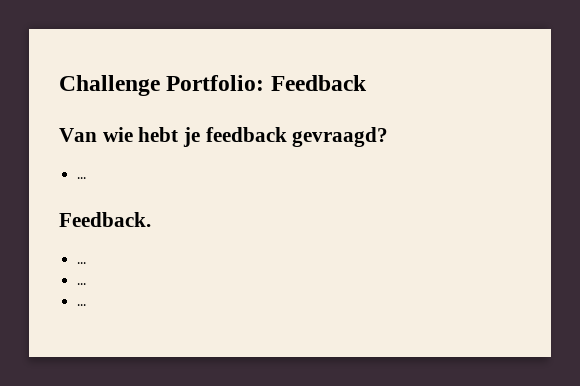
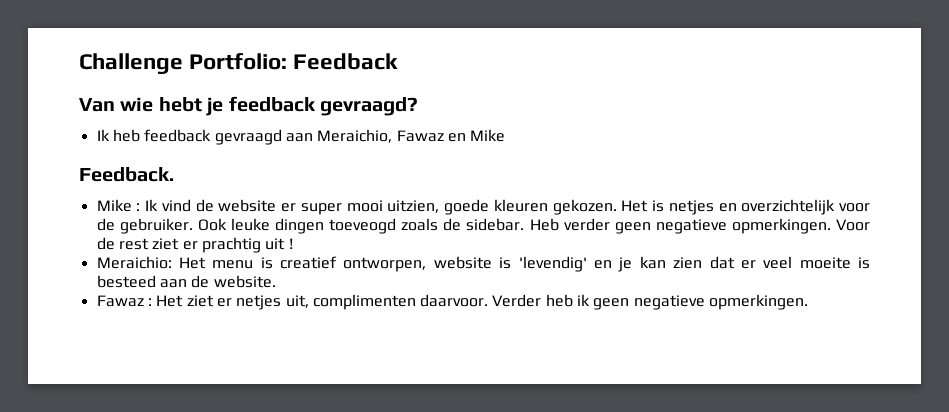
[76,177,86,179] [59,212,151,227] [76,262,86,264] [76,283,86,285] [76,304,86,306] ... // Feedback. // ... // ... // ... -> [96,129,506,145] [79,167,174,182] [96,199,870,215] [96,218,871,234] [96,237,293,253] [96,256,870,272] [96,275,276,288] [96,294,809,310] Ik heb feedback gevraagd aan Meraichio, Fawaz en Mike // Feedback. // Mike : Ik vind de website er super mooi uitzien, goede kleuren gekozen. Het is netjes en overzichtelijk voor de gebruiker. Ook leuke dingen toeveogd zoals de sidebar. Heb verder geen negatieve opmerkingen. Voor de rest ziet er prachtig uit ! // Meraichio: Het menu is creatief ontworpen, website is 'levendig' en je kan zien dat er veel moeite is besteed aan de website. // Fawaz : Het ziet er netjes uit, complimenten daarvoor. Verder heb ik geen negatieve opmerkingen.

